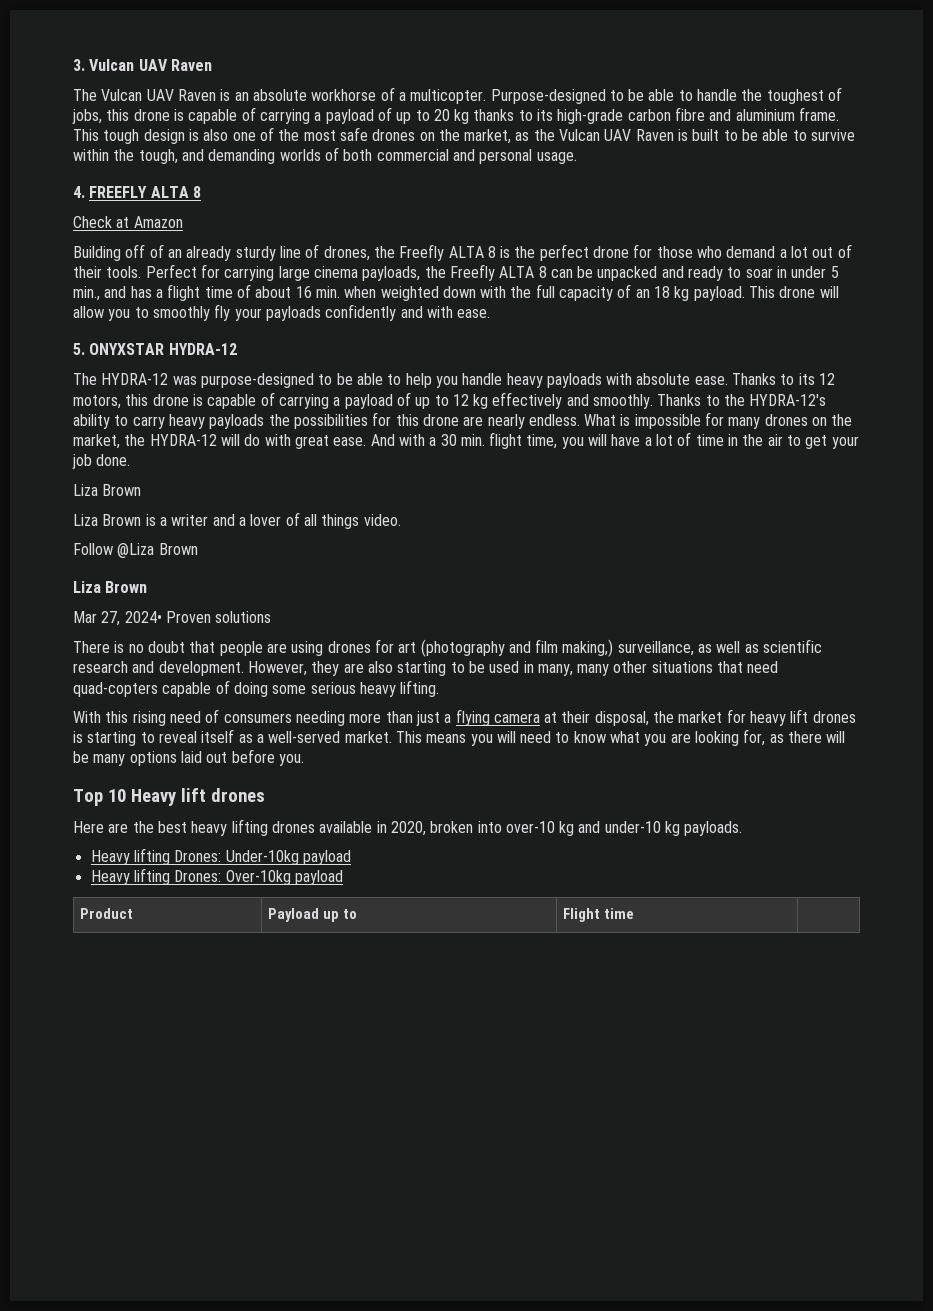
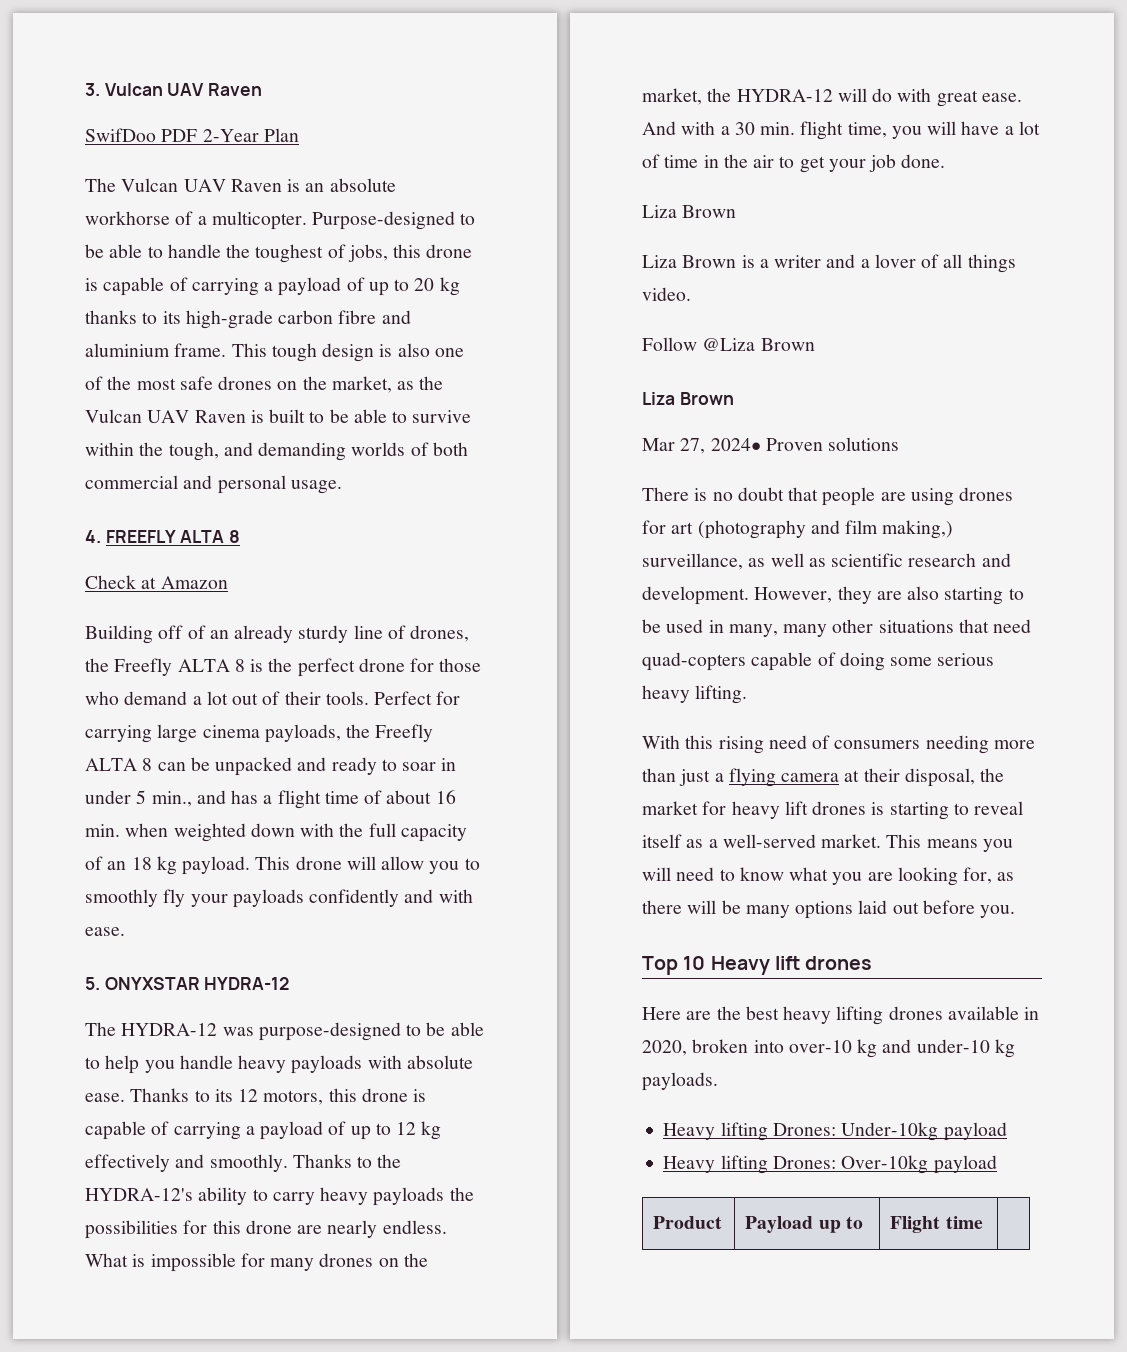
(212, 65) none -> [85,128,299,142] // SwifDoo PDF 2-Year Plan

